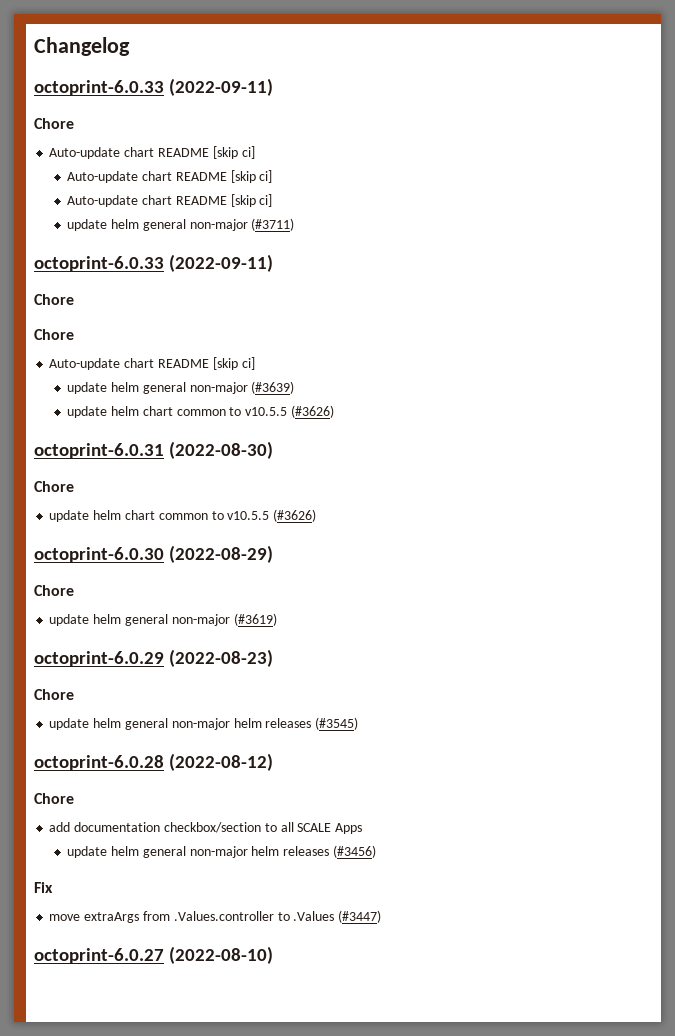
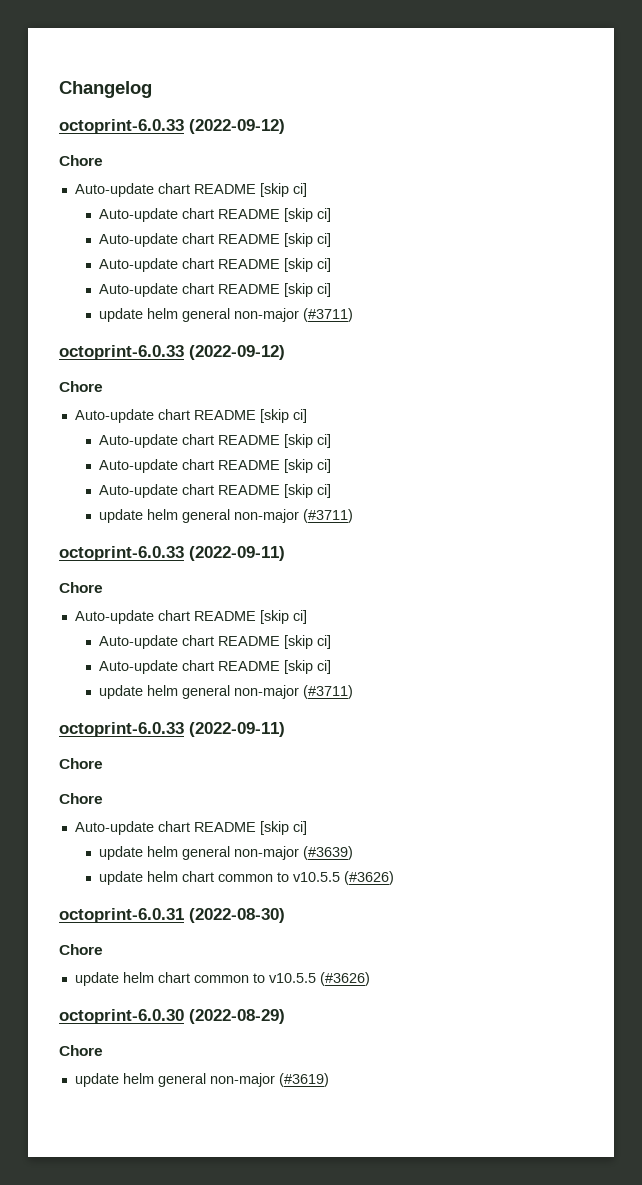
(130, 46) none -> [59,119,285,134] [59,155,103,166] [74,183,307,197] [99,208,332,222] [99,233,332,247] [99,258,332,272] [99,283,332,297] [99,308,354,322] [59,345,285,360] [59,381,103,392] [74,409,307,423] [99,434,332,448] [99,459,332,473] [99,484,332,498] [99,509,354,523] // octoprint-6.0.33 (2022-09-12) // Chore // Auto-update chart README [skip ci] // Auto-update chart README [skip ci] // Auto-update chart README [skip ci] // Auto-update chart README [skip ci] // Auto-update chart README [skip ci] // update helm general non-major (#3711) // octoprint-6.0.33 (2022-09-12) // Chore // Auto-update chart README [skip ci] // Auto-update chart README [skip ci] // Auto-update chart README [skip ci] // Auto-update chart README [skip ci] // update helm general non-major (#3711)
[34,649,274,667] [34,689,74,700] [49,717,359,730] [34,753,274,771] [34,793,74,804] [49,822,363,834] [67,845,376,858] [34,882,53,893] [49,910,382,923] [34,946,274,964] // octoprint-6.0.29 (2022-08-23) // Chore // update helm general non-major helm releases (#3545) // octoprint-6.0.28 (2022-08-12) // Chore // add documentation checkbox/section to all SCALE Apps // update helm general non-major helm releases (#3456) // Fix // move extraArgs from .Values.controller to .Values (#3447) // octoprint-6.0.27 (2022-08-10) -> (329, 1080) none

